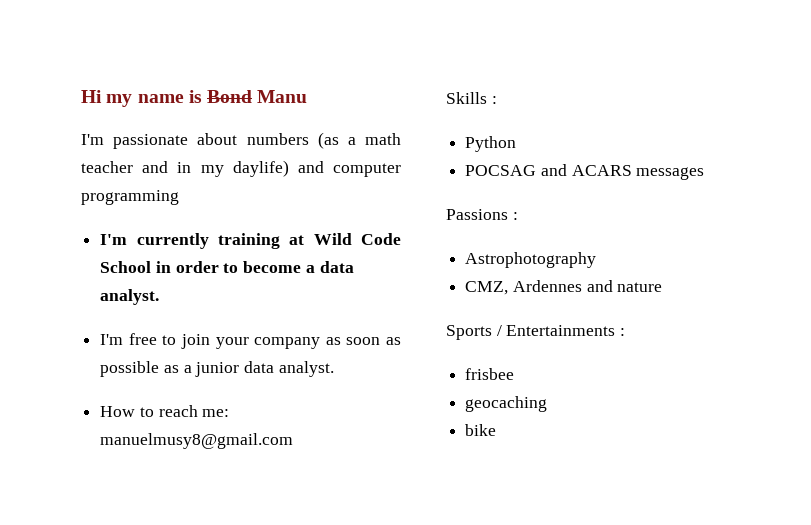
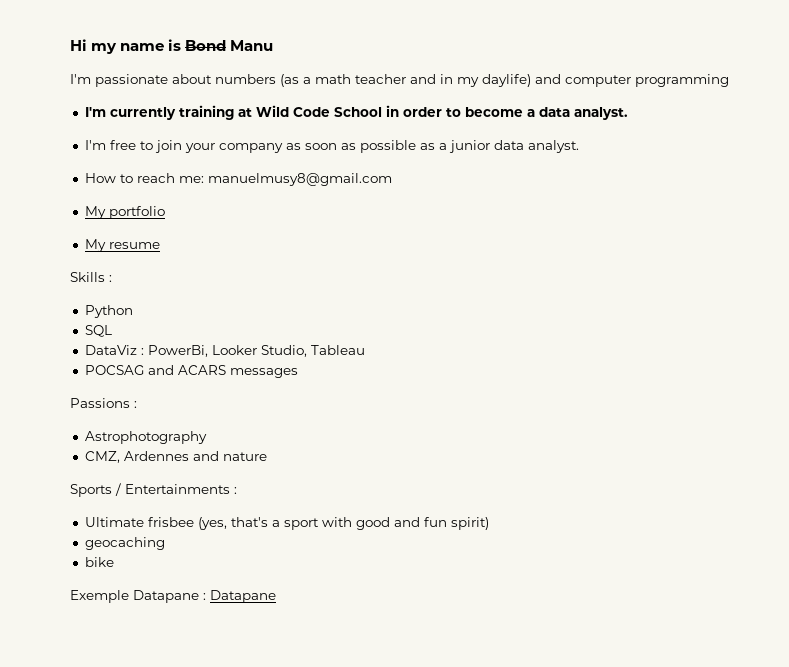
(294, 441) none -> [84,206,165,219] [84,239,160,252] // My portfolio // My resume
(517, 144) none -> [84,325,112,337] [84,345,365,357] // SQL // DataViz : PowerBi, Looker Studio, Tableau
(626, 332) none -> [84,517,144,527] Ultimate
[465,396,548,412] [465,424,497,436] // geocaching // bike -> [197,517,489,530] [84,537,165,550] [84,557,114,567] [70,590,276,603] (yes, that's a sport with good and fun spirit) // geocaching // bike // Exemple Datapane : Datapane

